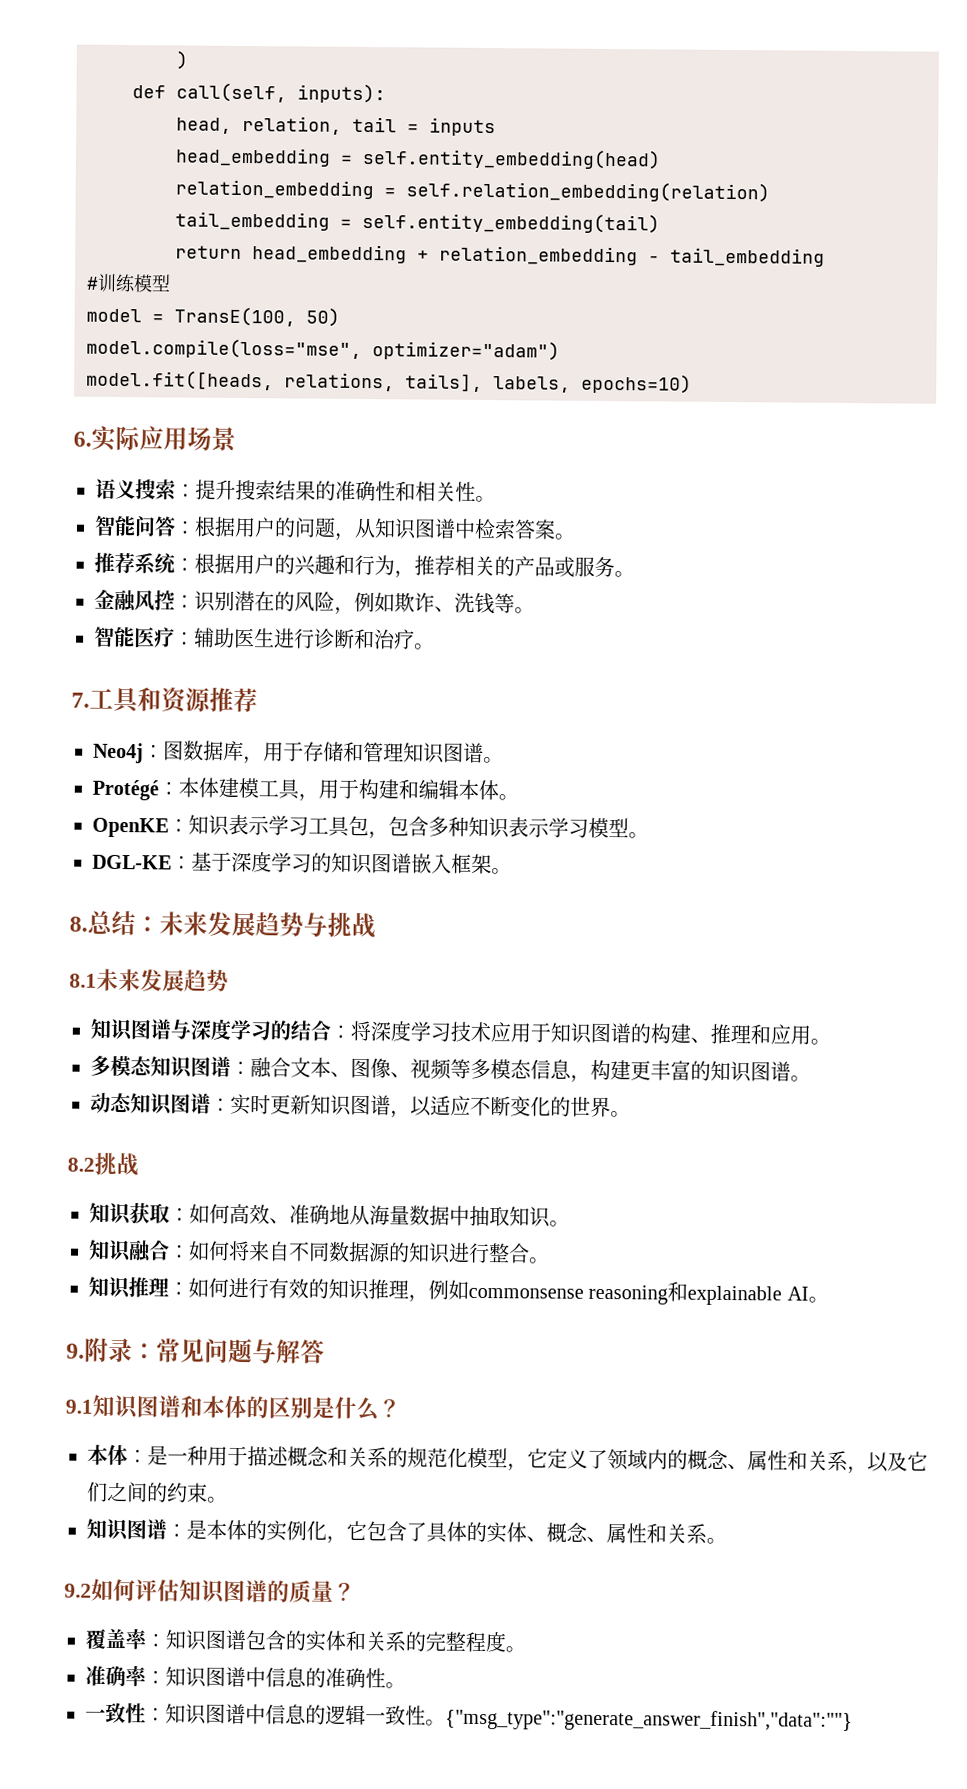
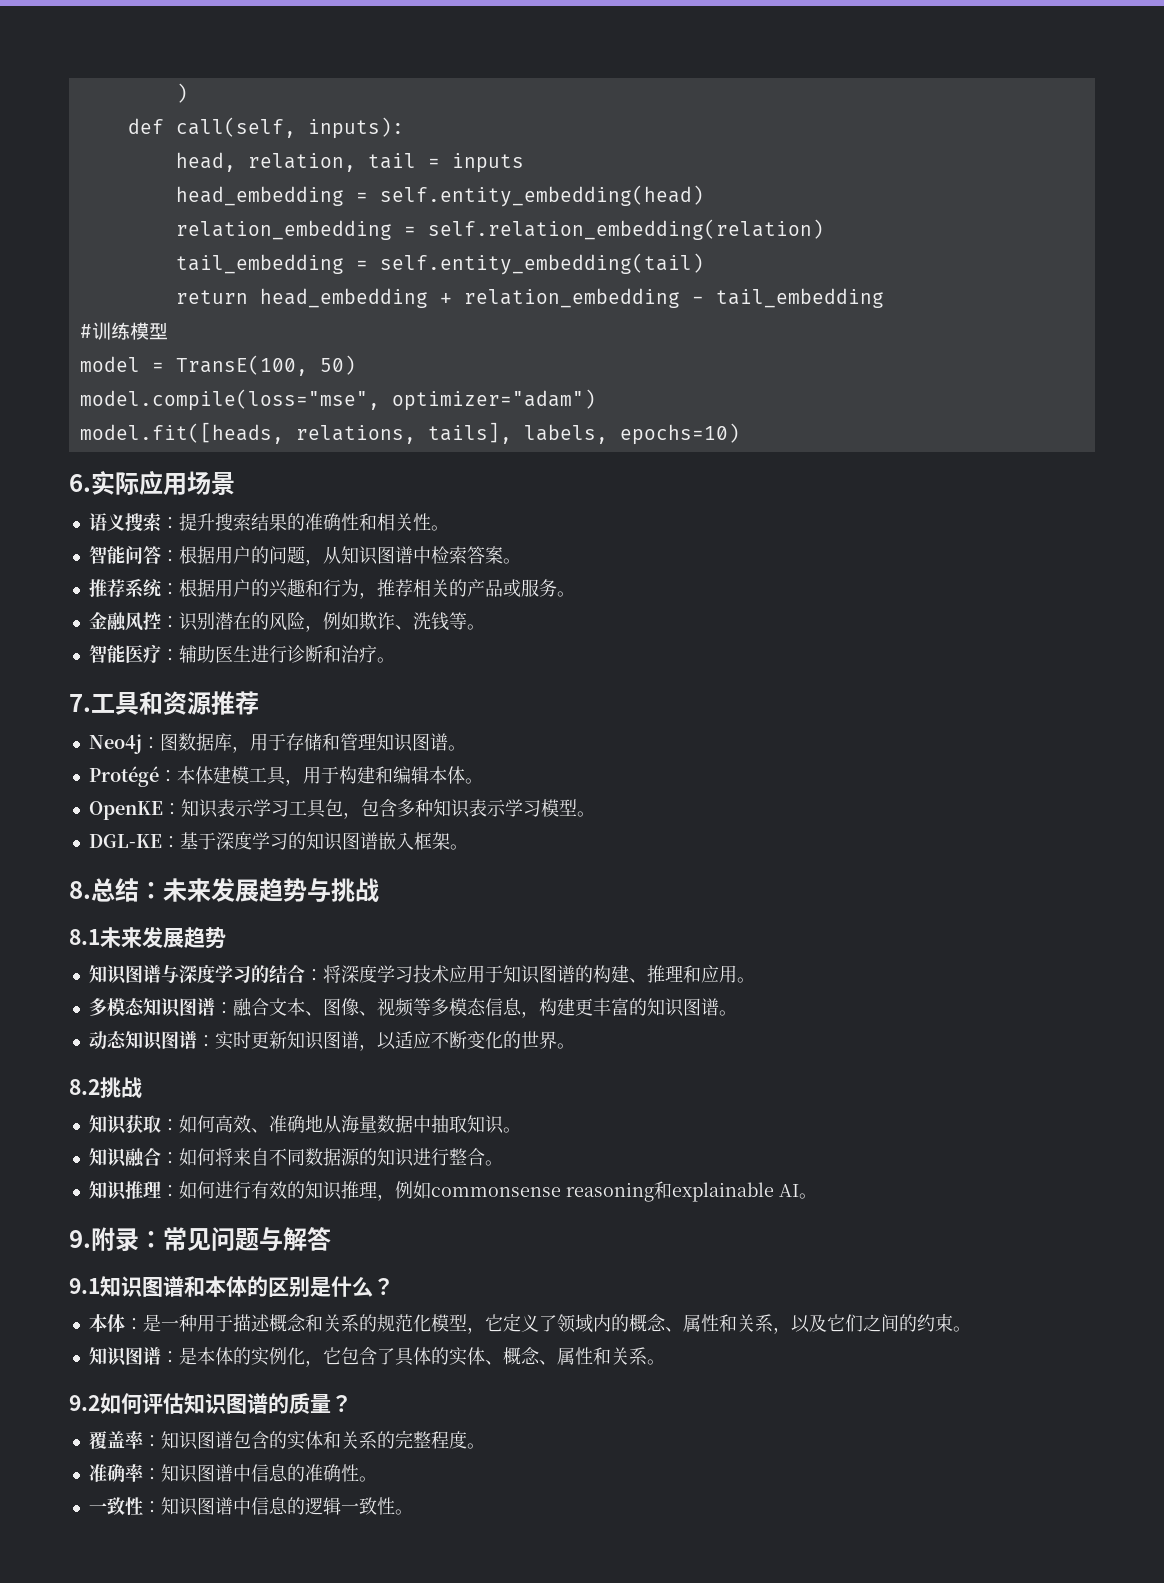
[445,1708,853,1733] {"msg_type":"generate_answer_finish","data":""} -> (413, 1512) none

